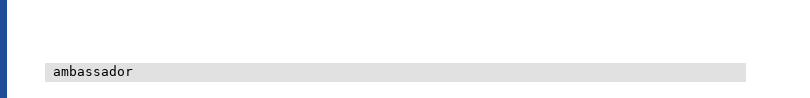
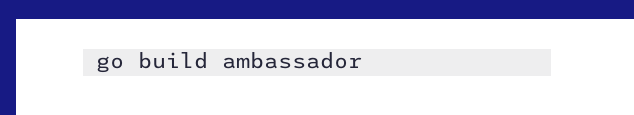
(52, 70) none -> [95,52,208,73] go build

